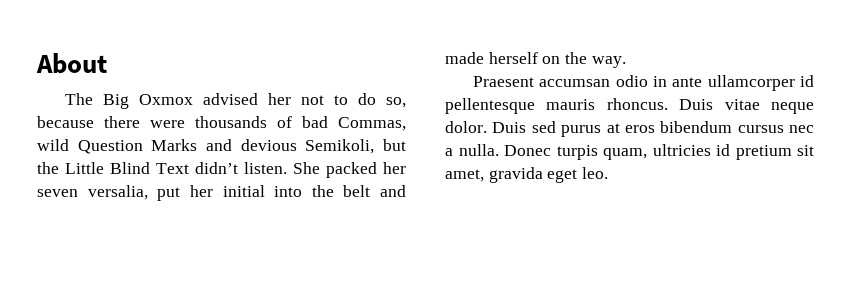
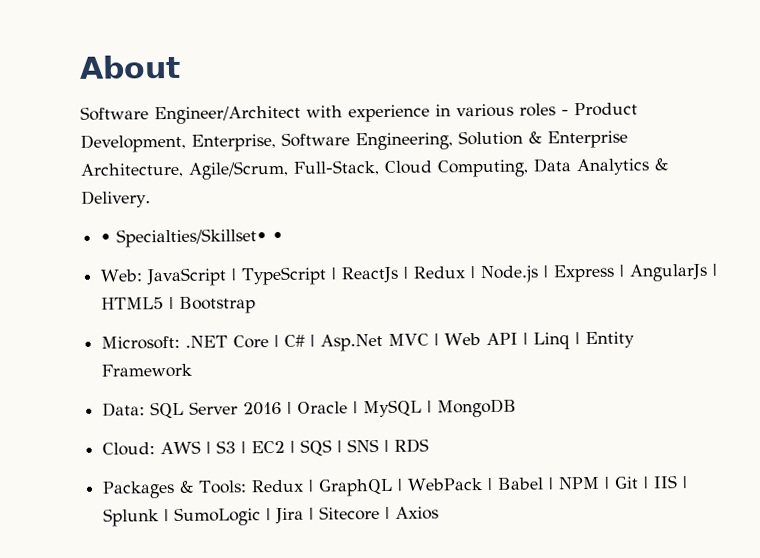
[65,93,407,109] [37,116,406,131] [37,139,406,154] [37,162,406,178] [37,185,406,201] [445,52,626,68] [473,75,814,91] [445,98,814,114] [445,121,814,137] [445,144,814,160] [445,167,609,183] The Big Oxmox advised her not to do so, because there were thousands of bad Commas, wild Question Marks and devious Semikoli, but the Little Blind Text didn’t listen. She packed her seven versalia, put her initial into the belt and made herself on the way. // Praesent accumsan odio in ante ullamcorper id pellentesque mauris rhoncus. Duis vitae neque dolor. Duis sed purus at eros bibendum cursus nec a nulla. Donec turpis quam, ultricies id pretium sit amet, gravida eget leo. -> [80,102,638,125] [80,130,628,153] [80,158,668,180] [81,190,151,208] [100,228,284,248] [100,263,718,287] [101,296,257,314] [101,331,636,352] [101,363,193,378] [102,398,518,419] [102,438,430,456] [102,475,689,499] [103,506,440,527] Software Engineer/Architect with experience in various roles - Product Development, Enterprise, Software Engineering, Solution & Enterprise Architecture, Agile/Scrum, Full-Stack, Cloud Computing, Data Analytics & Delivery. // • Specialties/Skillset• • // Web: JavaScript | TypeScript | ReactJs | Redux | Node.js | Express | AngularJs | HTML5 | Bootstrap // Microsoft: .NET Core | C# | Asp.Net MVC | Web API | Linq | Entity Framework // Data: SQL Server 2016 | Oracle | MySQL | MongoDB // Cloud: AWS | S3 | EC2 | SQS | SNS | RDS // Packages & Tools: Redux | GraphQL | WebPack | Babel | NPM | Git | IIS | Splunk | SumoLogic | Jira | Sitecore | Axios

